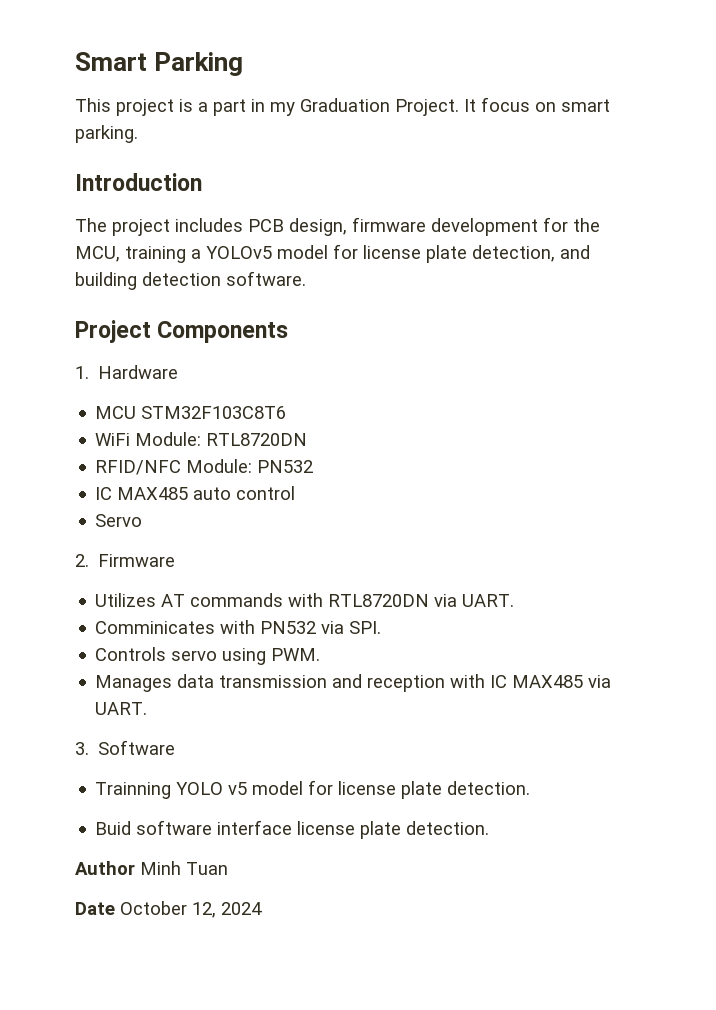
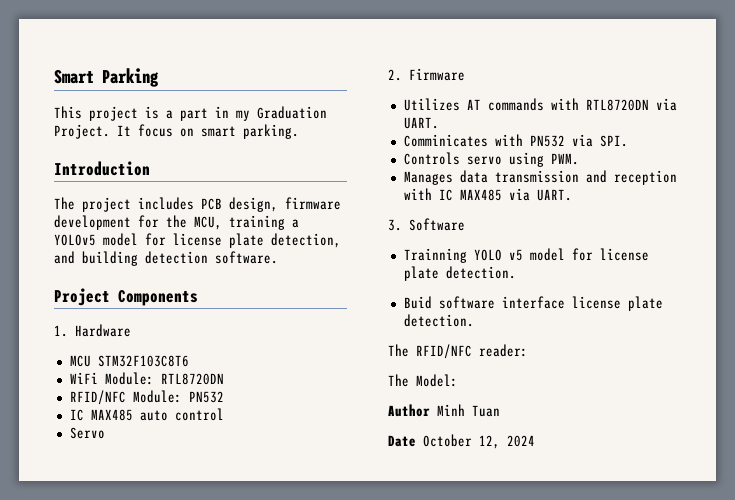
(490, 828) none -> [388,344,528,359] [388,374,458,387] // The RFID/NFC reader: // The Model:

